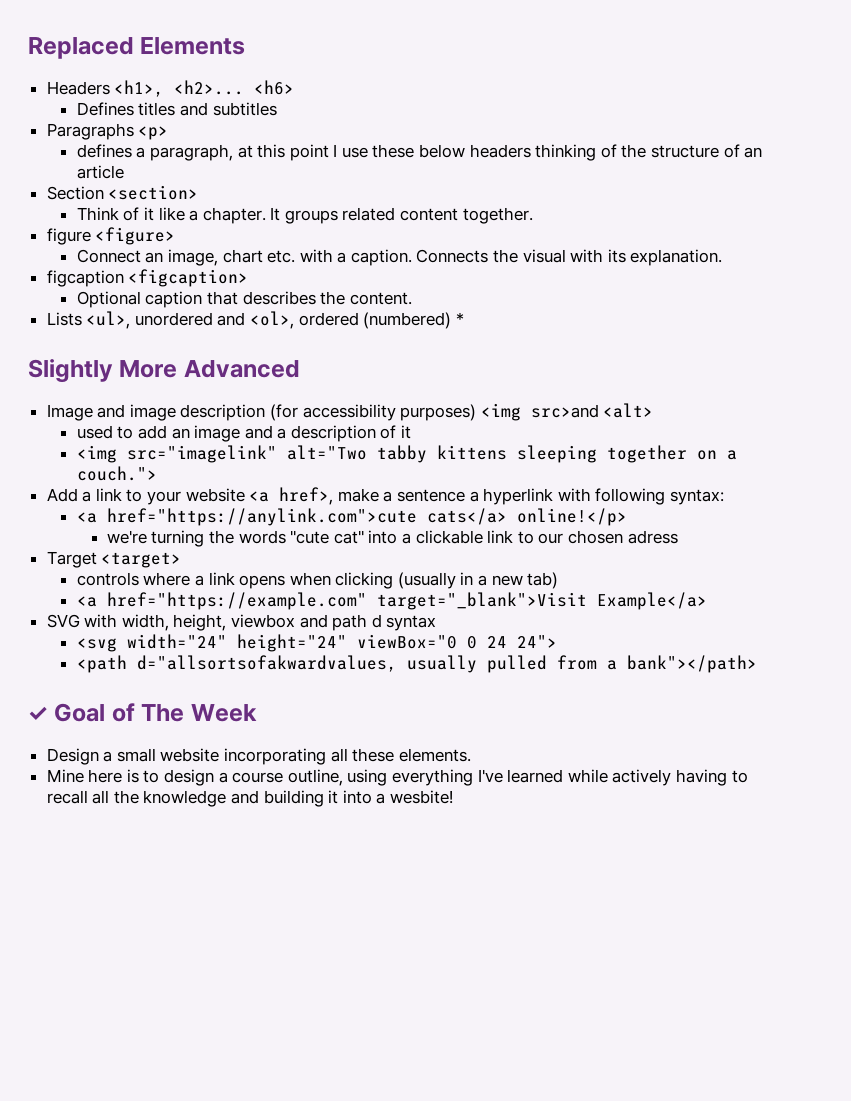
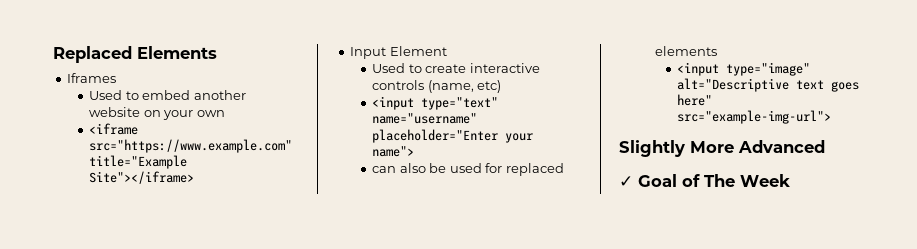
[46,80,295,97] [76,102,277,116] [46,123,169,140] [76,144,763,161] [76,165,124,179] [46,185,199,200] [76,207,533,224] [46,227,176,245] [76,249,723,266] [46,269,249,287] [76,291,412,308] [46,311,464,329] [28,359,300,383] [46,403,654,421] [76,425,412,442] [76,445,737,463] [76,466,157,481] [46,487,724,505] [76,508,627,526] [106,530,678,547] [46,551,182,568] [76,572,559,589] [76,592,707,610] [46,614,437,631] [76,634,557,652] [76,655,757,673] Headers <h1>, <h2>... <h6> // Defines titles and subtitles // Paragraphs <p> // defines a paragraph, at this point I use these below headers thinking of the structure of an article // Section <section> // Think of it like a chapter. It groups related content together. // figure <figure> // Connect an image, chart etc. with a caption. Connects the visual with its explanation. // figcaption <figcaption> // Optional caption that describes the content. // Lists <ul>, unordered and <ol>, ordered (numbered) * // Slightly More Advanced // Image and image description (for accessibility purposes) <img src>and <alt> // used to add an image and a description of it // <img src="imagelink" alt="Two tabby kittens sleeping together on a couch."> // Add a link to your website <a href>, make a sentence a hyperlink with following syntax: // <a href="https://anylink.com">cute cats</a> online!</p> // we're turning the words "cute cat" into a clickable link to our chosen adress // Target <target> // controls where a link opens when clicking (usually in a new tab) // <a href="https://example.com" target="_blank">Visit Example</a> // SVG with width, height, viewbox and path d syntax // <svg width="24" height="24" viewBox="0 0 24 24"> // <path d="allsortsofakwardvalues, usually pulled from a bank"></path> -> [67,73,117,83] [89,90,246,100] [89,107,225,120] [89,123,139,135] [89,139,293,153] [89,155,188,169] [89,171,195,184] [350,46,447,59] [372,63,540,73] [372,80,502,93] [372,96,499,110] [372,113,478,124] [372,129,534,143] [372,146,415,157] [372,163,564,176] [655,46,718,56] [677,62,811,76] [677,78,860,92] [677,94,713,106] [677,110,832,124] [619,140,825,157] Iframes // Used to embed another website on your own // <iframe src="https://www.example.com" title="Example Site"></iframe> // Input Element // Used to create interactive controls (name, etc) // <input type="text" name="username" placeholder="Enter your name"> // can also be used for replaced elements // <input type="image" alt="Descriptive text goes here" src="example-img-url"> // Slightly More Advanced
[46,748,471,765] [46,769,748,786] [46,790,454,807] // Design a small website incorporating all these elements. // Mine here is to design a course outline, using everything I've learned while actively having to recall all the knowledge and building it into a wesbite! -> (790, 180) none

